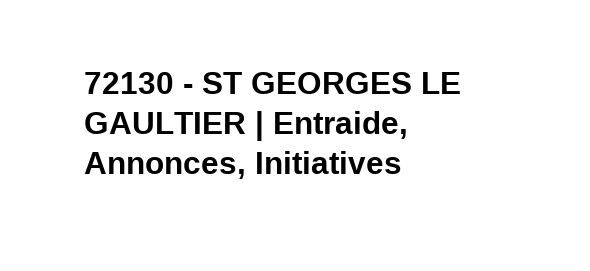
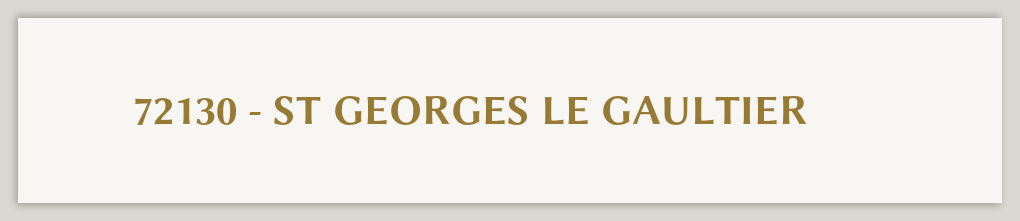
[255,111,408,141] [84,151,402,179] | Entraide, Annonces, Initiatives -> (809, 110) none

